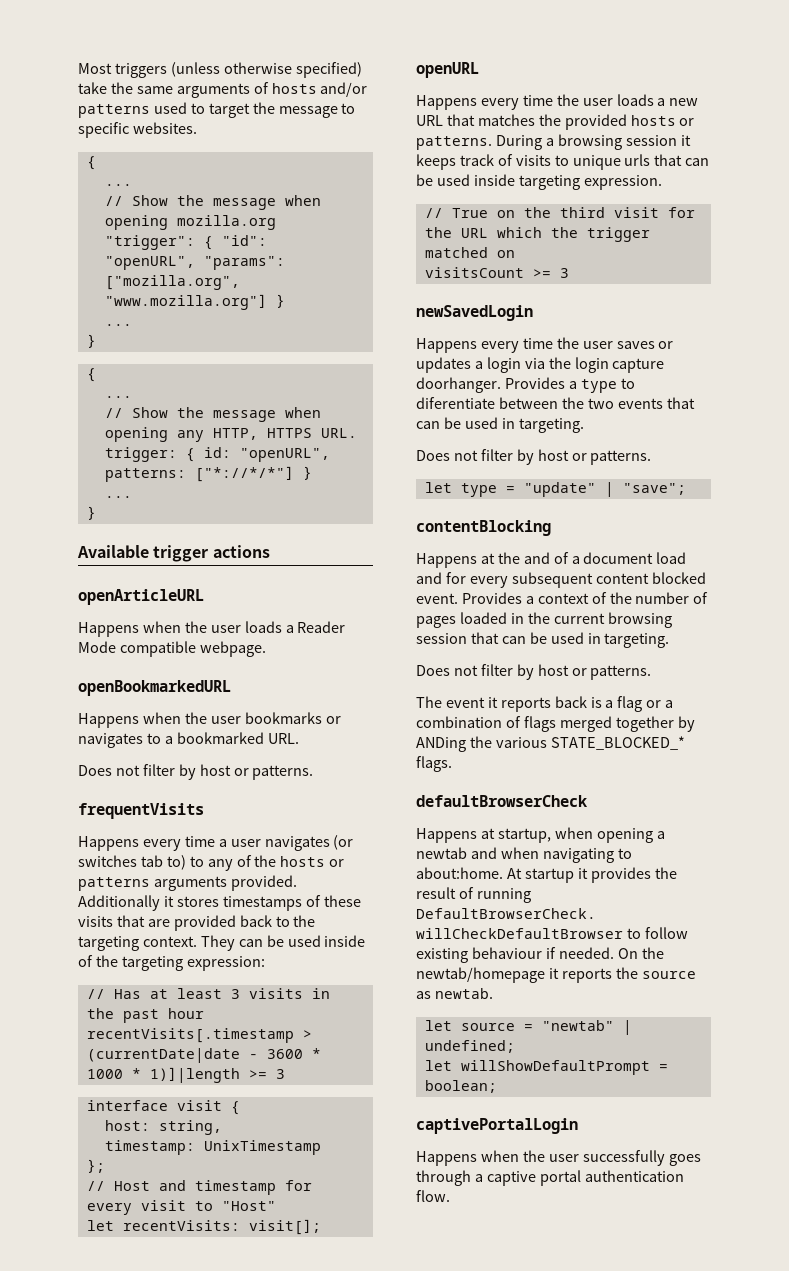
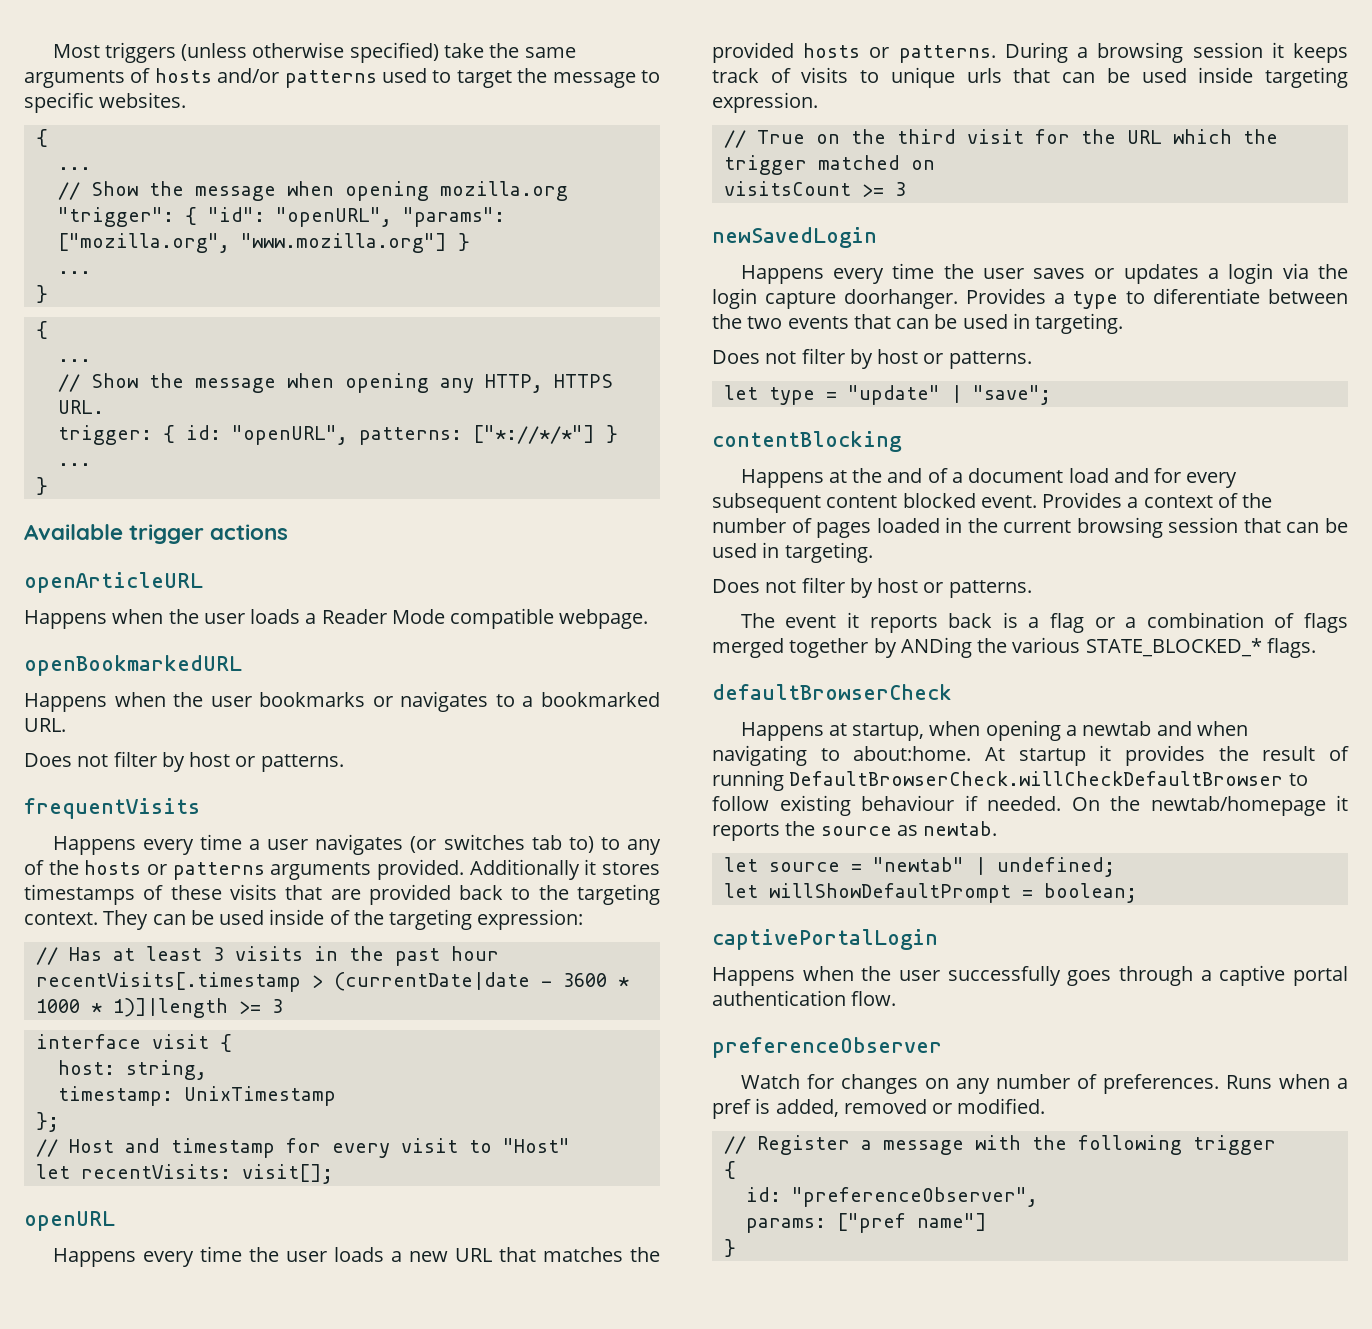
(450, 1196) none -> [712,1037,942,1058] [740,1074,1348,1094] [712,1098,1046,1119] [723,1135,1276,1155] [723,1161,736,1179] [745,1187,1038,1207] [745,1213,987,1233] [723,1239,736,1257] // preferenceObserver // Watch for changes on any number of preferences. Runs when a pref is added, removed or modified. // // Register a message with the following trigger // { // id: "preferenceObserver", // params: ["pref name"] // }

